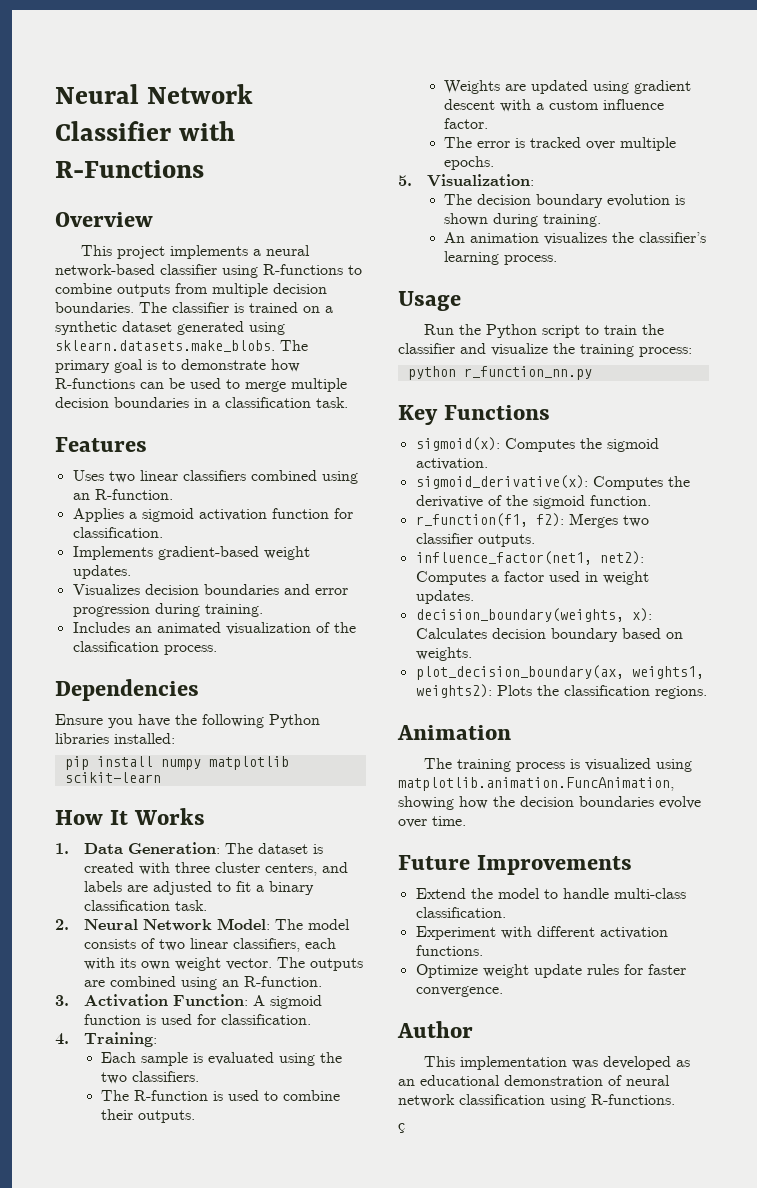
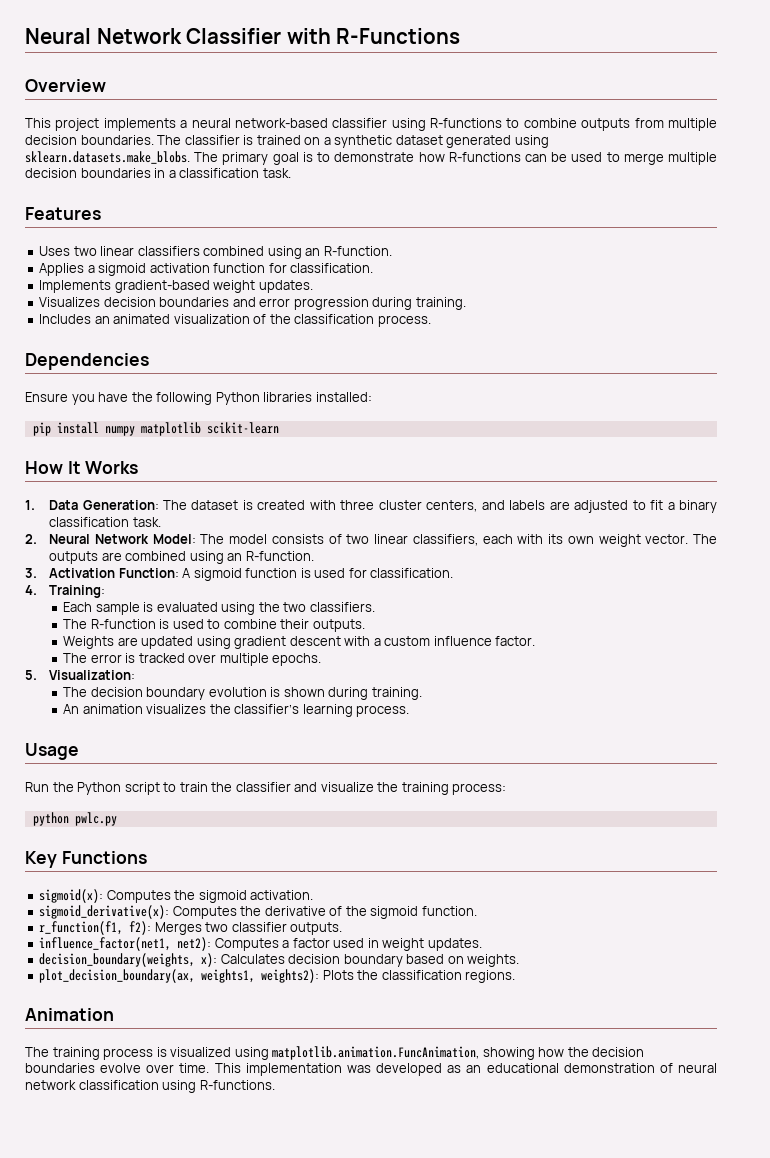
[463,366,592,380] r_function_nn.py -> [74,812,117,826] pwlc.py
[398,855,633,875] [415,888,686,899] [415,907,506,918] [415,926,668,940] [415,945,483,956] [415,964,686,978] [415,986,503,997] [397,1021,473,1038] // Future Improvements // Extend the model to handle multi-class classification. // Experiment with different activation functions. // Optimize weight update rules for faster convergence. // Author // -> (210, 1068) none
[398,1123,405,1133] // ç -> (275, 1085) none

